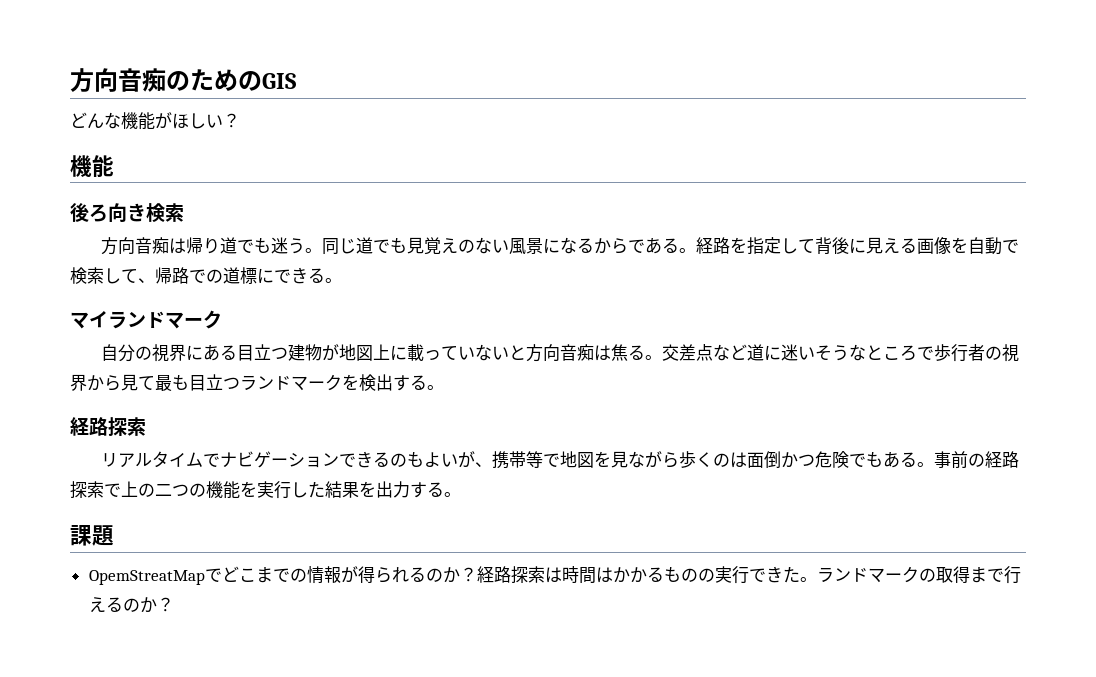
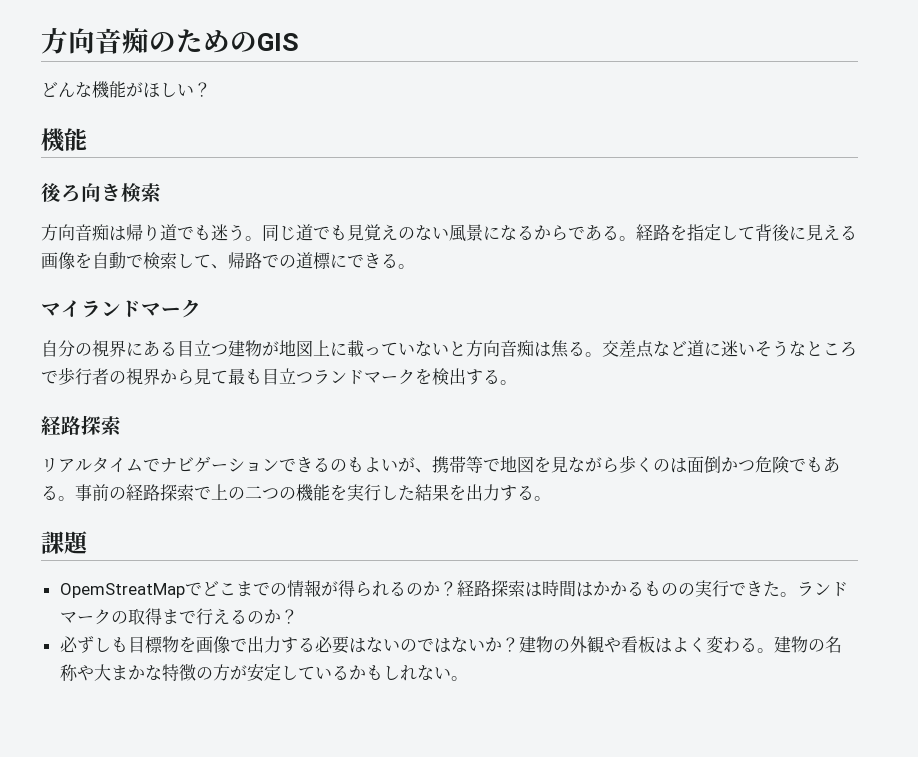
(174, 604) none -> [59,636,842,654] [59,663,468,682] // 必ずしも目標物を画像で出力する必要はないのではないか？建物の外観や看板はよく変わる。建物の名称や大まかな特徴の方が安定しているかもしれない。

